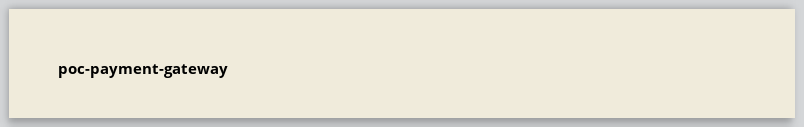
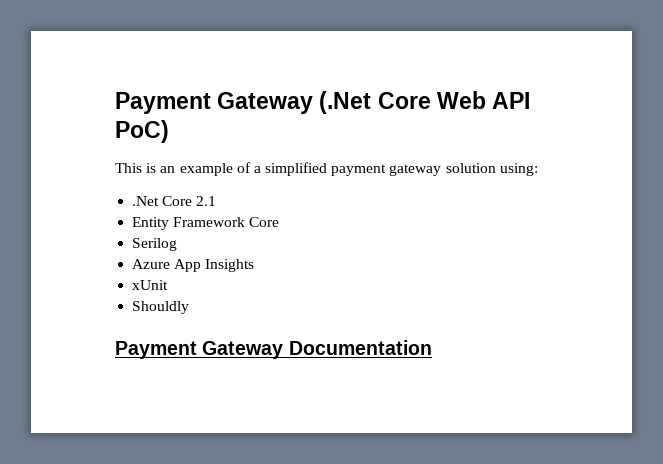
[58,64,228,78] poc-payment-gateway -> [115,91,531,114] [115,120,169,143] [115,162,538,176] [132,196,217,206] [132,217,280,230] [132,238,178,251] [132,259,255,272] [132,280,169,290] [132,301,190,314] [115,340,432,359] Payment Gateway (.Net Core Web API PoC) // This is an example of a simplified payment gateway solution using: // .Net Core 2.1 // Entity Framework Core // Serilog // Azure App Insights // xUnit // Shouldly // Payment Gateway Documentation

